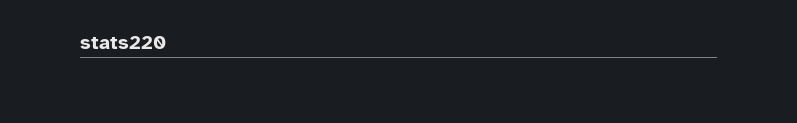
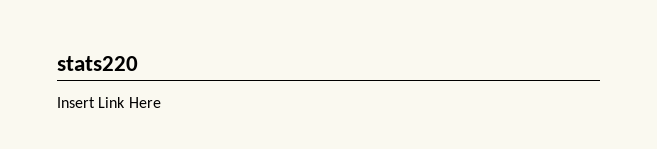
(166, 42) none -> [57,97,161,108] // Insert Link Here

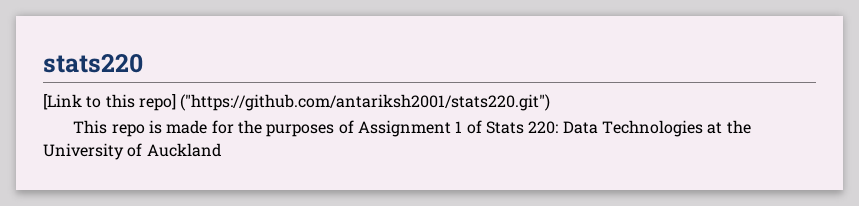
[57,97,161,108] Insert Link Here -> [43,94,551,111] [73,120,751,137] [43,143,221,160] [Link to this repo] ("https://github.com/antariksh2001/stats220.git") // This repo is made for the purposes of Assignment 1 of Stats 220: Data Technologies at the University of Auckland

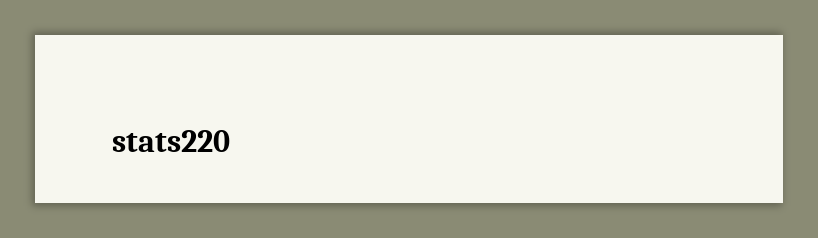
[43,94,551,111] [73,120,751,137] [43,143,221,160] // [Link to this repo] ("https://github.com/antariksh2001/stats220.git") // This repo is made for the purposes of Assignment 1 of Stats 220: Data Technologies at the University of Auckland -> (230, 141) none

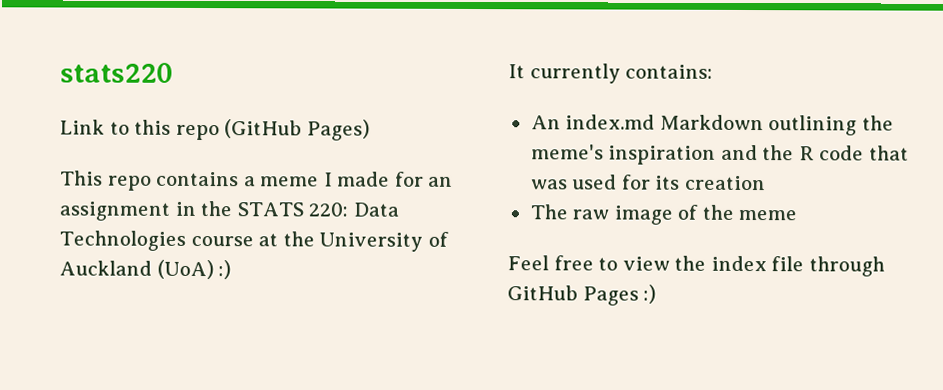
(230, 141) none -> [60,119,370,141] [60,170,454,191] [59,201,399,221] [59,230,449,252] [59,259,232,280] [508,63,714,84] [530,114,894,136] [530,144,909,165] [530,174,766,191] [529,204,798,225] [507,255,885,277] [507,284,657,306] // Link to this repo (GitHub Pages) // This repo contains a meme I made for an assignment in the STATS 220: Data Technologies course at the University of Auckland (UoA) :) // It currently contains: // An index.md Markdown outlining the meme's inspiration and the R code that was used for its creation // The raw image of the meme // Feel free to view the index file through GitHub Pages :)

